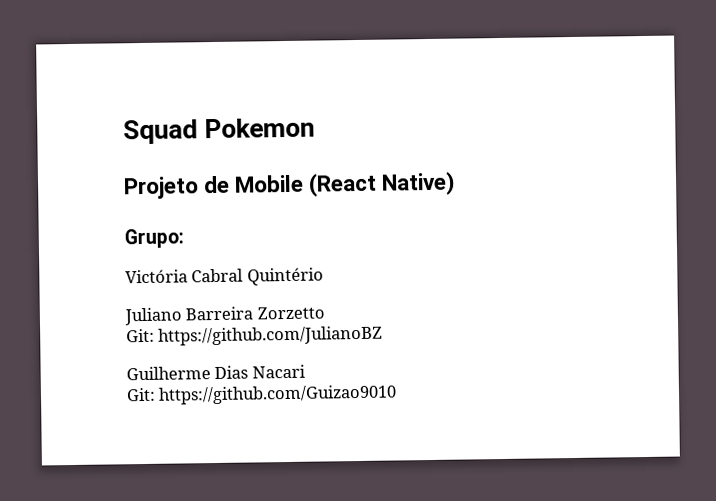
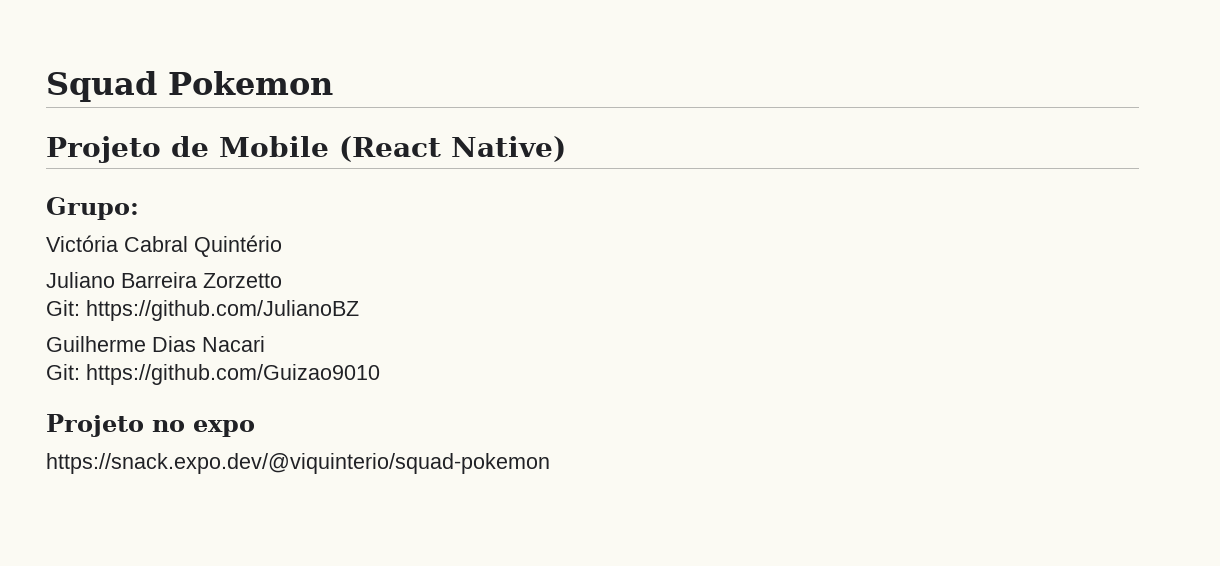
(398, 394) none -> [46,414,255,437] [46,453,550,474] // Projeto no expo // https://snack.expo.dev/@viquinterio/squad-pokemon

